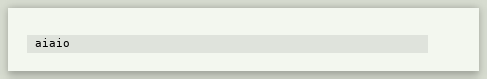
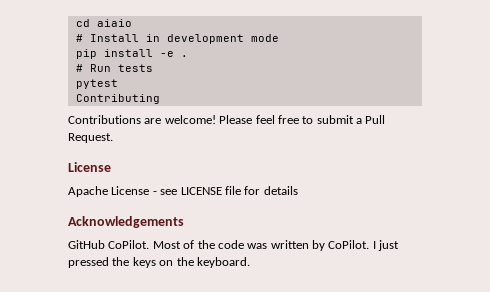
(34, 42) none -> [75,19,90,27] cd
(70, 42) none -> [75,34,279,44] [75,49,188,59] [75,64,153,72] [75,79,118,89] [75,94,160,104] [68,115,386,124] [68,133,113,143] [68,162,111,172] [68,186,298,197] [68,216,184,228] [68,240,400,251] [68,257,250,268] // # Install in development mode // pip install -e . // # Run tests // pytest // Contributing // Contributions are welcome! Please feel free to submit a Pull Request. // License // Apache License - see LICENSE file for details // Acknowledgements // GitHub CoPilot. Most of the code was written by CoPilot. I just pressed the keys on the keyboard.

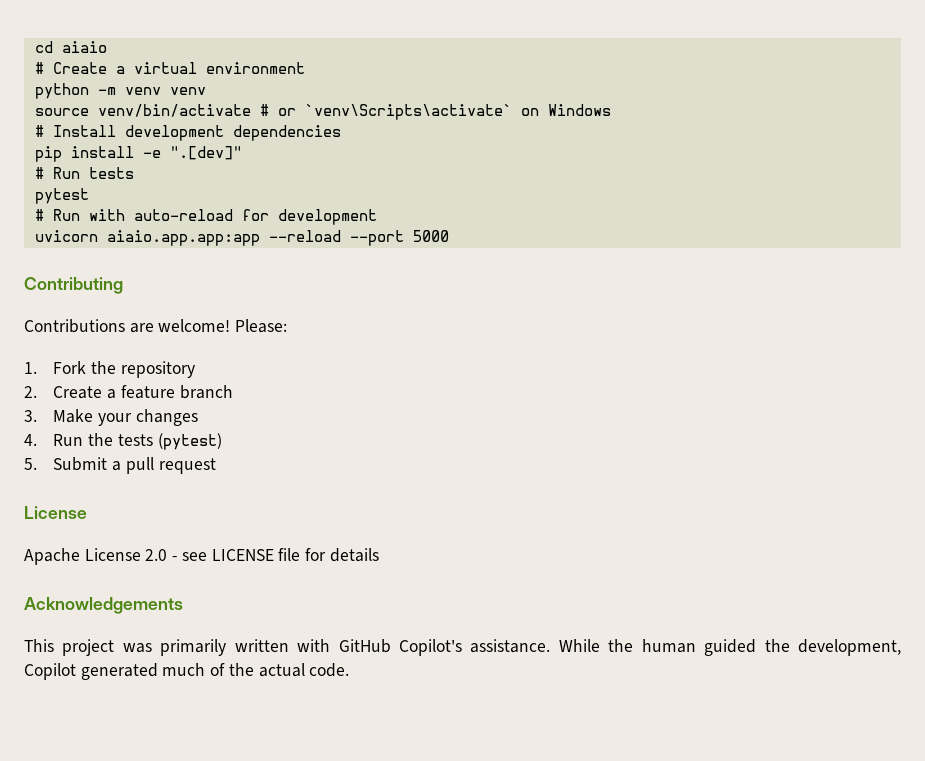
(132, 23) none -> [34,62,305,74] [34,83,206,99] [34,104,611,120] // # Create a virtual environment // python -m venv venv // source venv/bin/activate # or `venv\Scripts\activate` on Windows
[145,34,279,44] in development mode -> [124,125,341,141] development dependencies
[180,55,188,57] . -> [169,146,242,160] ".[dev]"
[75,94,160,104] [68,115,386,124] [68,133,113,143] Contributing // Contributions are welcome! Please feel free to submit a Pull Request. -> [34,209,377,225] [34,230,449,246] [24,277,123,294] [24,319,288,333] [24,361,195,378] [24,385,233,399] [24,409,198,426] [24,433,222,450] [24,457,216,474] # Run with auto-reload for development // uvicorn aiaio.app.app:app --reload --port 5000 // Contributing // Contributions are welcome! Please: // 1. Fork the repository // 2. Create a feature branch // 3. Make your changes // 4. Run the tests (pytest) // 5. Submit a pull request
(150, 190) none -> [145,549,168,561] 2.0
[68,240,400,251] [68,257,250,268] GitHub CoPilot. Most of the code was written by CoPilot. I just pressed the keys on the keyboard. -> [24,639,902,656] [24,663,350,680] This project was primarily written with GitHub Copilot's assistance. While the human guided the development, Copilot generated much of the actual code.

